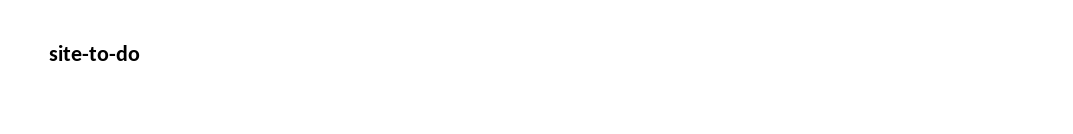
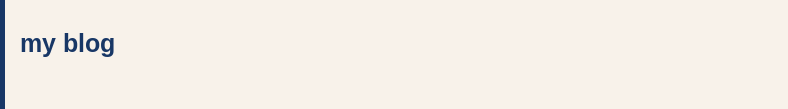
[49,45,140,61] site-to-do -> [20,33,115,57] my blog

